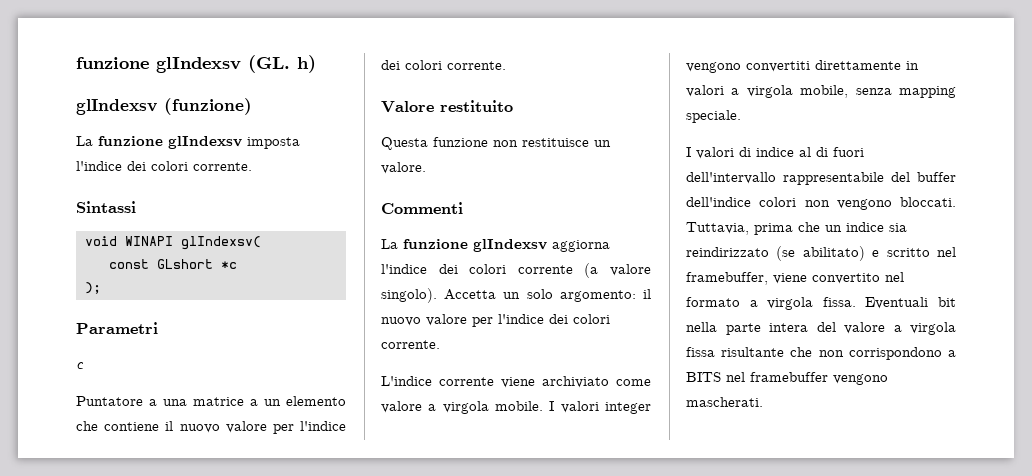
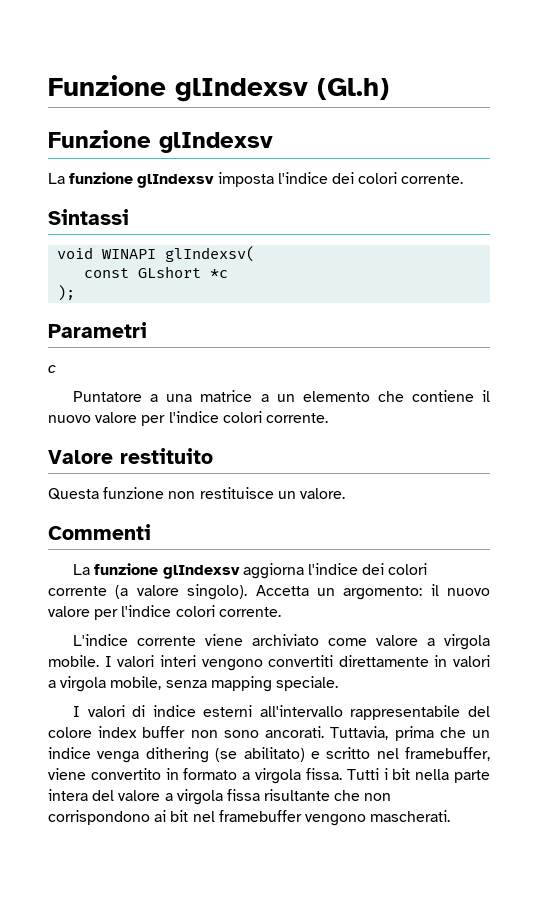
[76,55,316,73] [76,98,252,115] funzione glIndexsv (GL. h) // glIndexsv (funzione) -> [48,75,389,102] [48,130,273,153] Funzione glIndexsv (Gl.h) // Funzione glIndexsv
[381,60,400,70] dei -> (219, 417) none
[526,289,553,299] solo -> (335, 592) none
[549,314,568,324] dei -> (172, 611) none
[605,402,651,414] integer -> [159,655,196,667] interi
[799,147,864,157] [686,172,956,185] [686,197,956,210] al di fuori dell'intervallo rappresentabile del buffer dell'indice colori non vengono bloccati. -> [203,705,490,720] [48,726,325,738] esterni all'intervallo rappresentabile del colore index buffer non sono ancorati.
[889,223,907,232] [686,247,769,257] sia reindirizzato -> [97,747,209,763] venga dithering
[885,272,904,282] nel -> [165,768,179,780] in
[865,297,929,309] Eventuali -> [346,768,388,780] Tutti i
[948,350,956,357] [686,372,721,382] a BITS -> [154,810,189,822] ai bit

